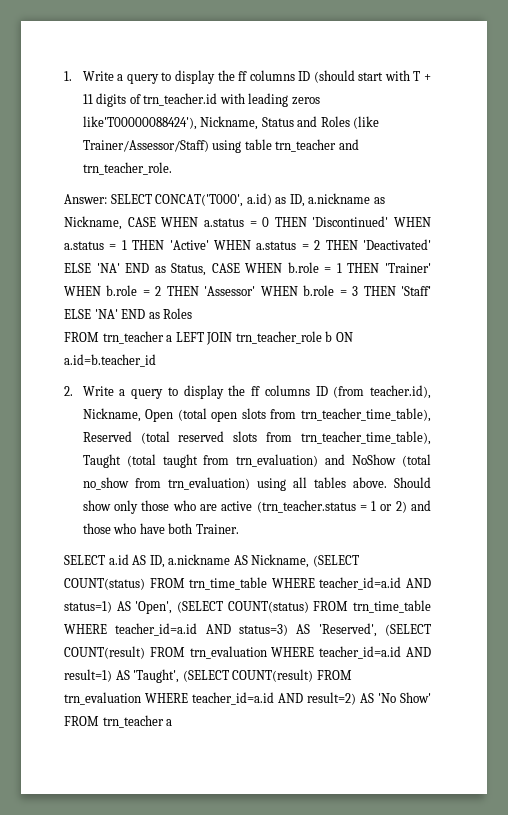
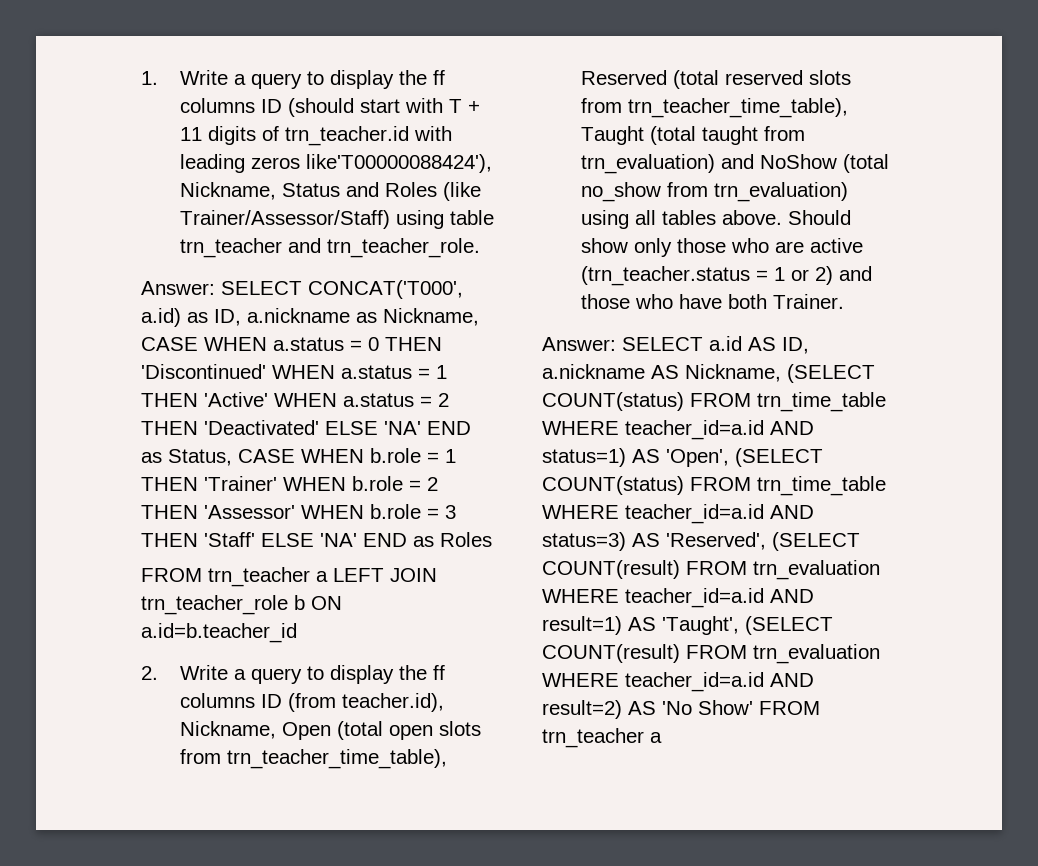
(239, 529) none -> [542,337,616,351] Answer:

